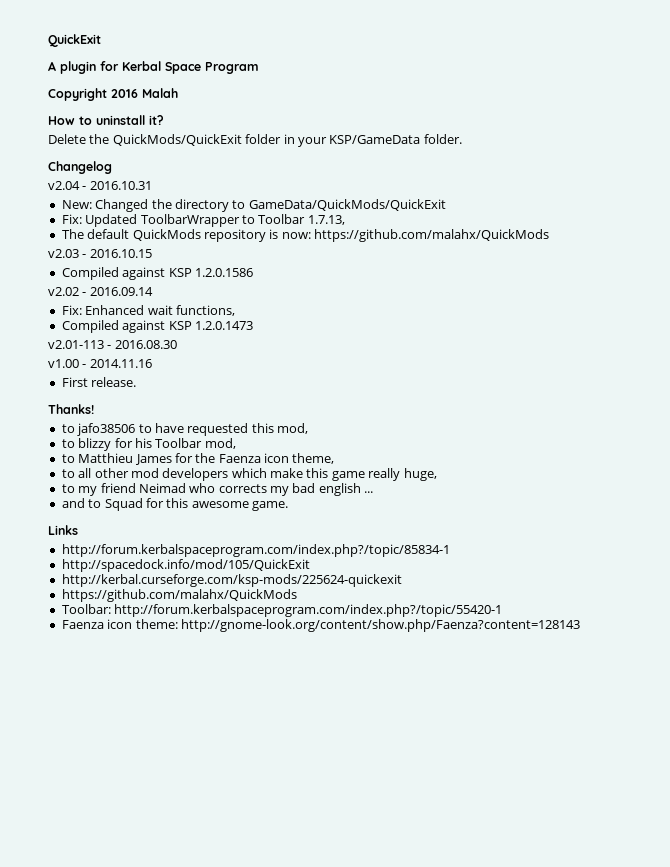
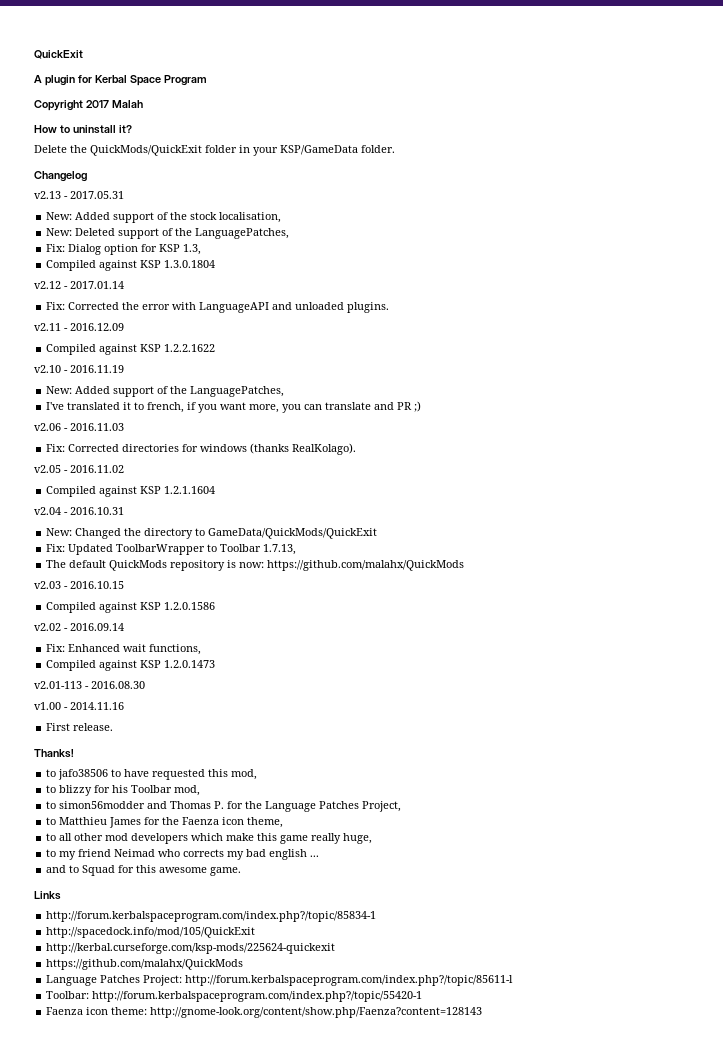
[111,89,138,98] 2016 -> [85,100,109,108] 2017
(112, 167) none -> [34,191,124,199] [46,212,282,223] [46,228,290,239] [46,244,202,255] [46,260,216,271] [34,281,124,289] [46,302,390,313] [34,323,124,331] [46,344,216,355] [34,365,124,373] [46,386,285,397] [46,401,422,413] [34,423,124,431] [46,443,357,455] [34,465,124,473] [46,486,216,497] // v2.13 - 2017.05.31 // New: Added support of the stock localisation, // New: Deleted support of the LanguagePatches, // Fix: Dialog option for KSP 1.3, // Compiled against KSP 1.3.0.1804 // v2.12 - 2017.01.14 // Fix: Corrected the error with LanguageAPI and unloaded plugins. // v2.11 - 2016.12.09 // Compiled against KSP 1.2.2.1622 // v2.10 - 2016.11.19 // New: Added support of the LanguagePatches, // I've translated it to french, if you want more, you can translate and PR ;) // v2.06 - 2016.11.03 // Fix: Corrected directories for windows (thanks RealKolago). // v2.05 - 2016.11.02 // Compiled against KSP 1.2.1.1604
(236, 443) none -> [46,801,402,812] // to simon56modder and Thomas P. for the Language Patches Project,
(297, 595) none -> [46,975,514,986] // Language Patches Project: http://forum.kerbalspaceprogram.com/index.php?/topic/85611-l

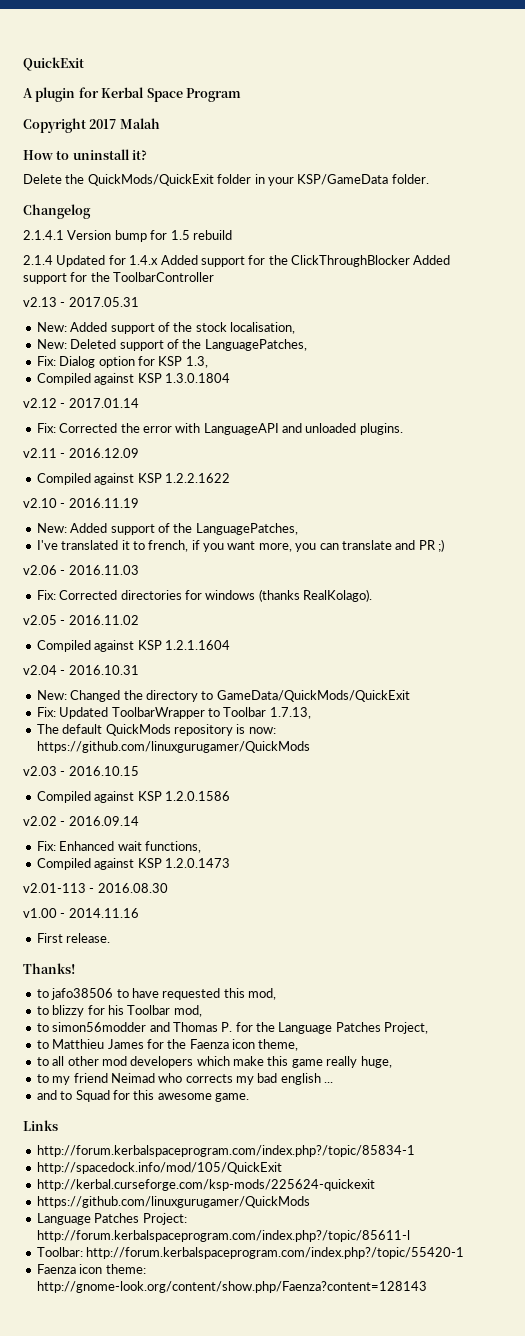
(87, 176) none -> [23,230,232,242] [23,255,451,267] [23,272,215,284] // 2.1.4.1 Version bump for 1.5 rebuild // 2.1.4 Updated for 1.4.x Added support for the ClickThroughBlocker Added support for the ToolbarController
[267,560,465,571] https://github.com/malahx/QuickMods -> [36,741,310,753] https://github.com/linuxgurugamer/QuickMods
[46,959,244,970] https://github.com/malahx/QuickMods -> [36,1196,310,1208] https://github.com/linuxgurugamer/QuickMods

